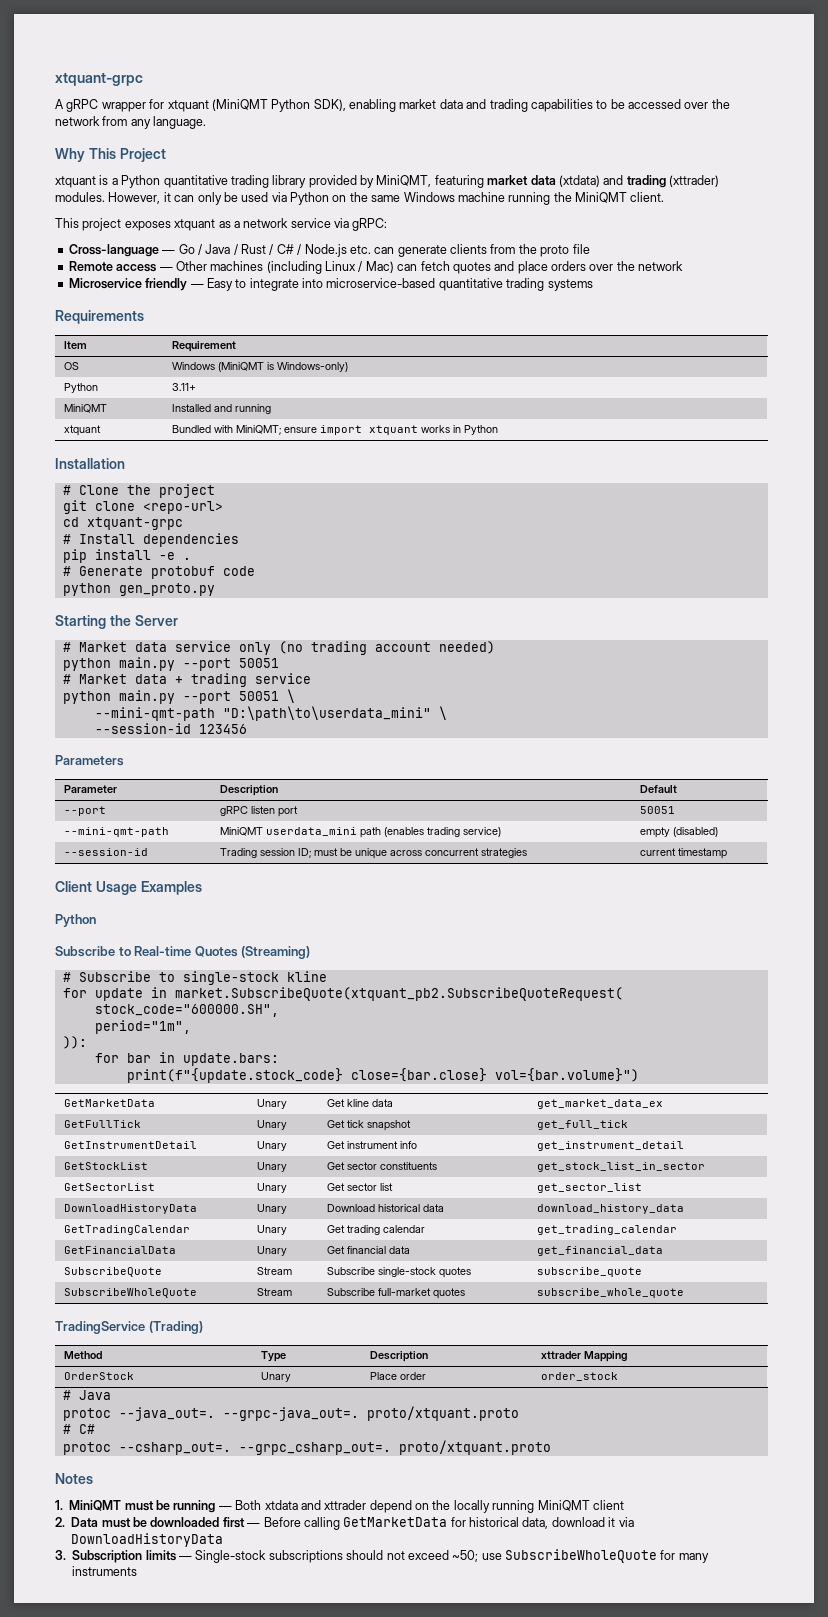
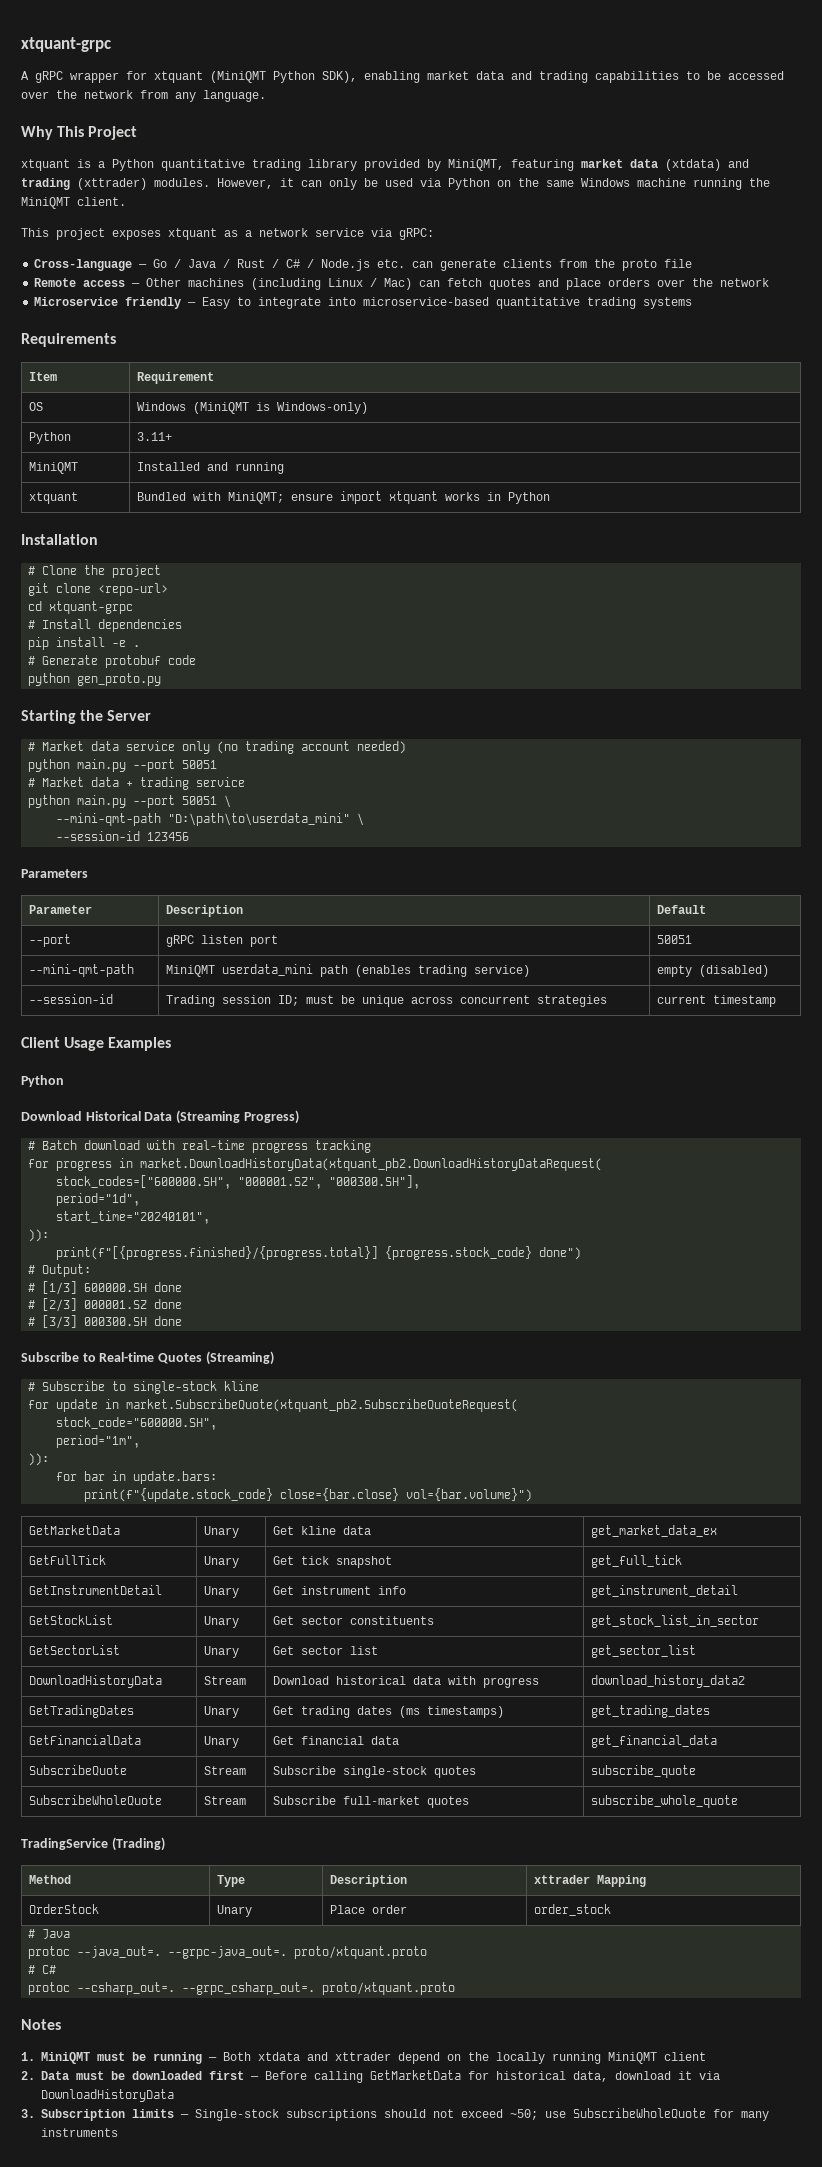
(96, 920) none -> [21,1110,299,1124] [28,1140,372,1153] [28,1158,603,1171] [56,1175,421,1189] [56,1193,141,1206] [56,1211,211,1224] [28,1229,50,1242] [56,1246,582,1260] [28,1264,92,1277] [28,1281,183,1295] [28,1298,183,1312] [28,1315,183,1329] // Download Historical Data (Streaming Progress) // # Batch download with real-time progress tracking // for progress in market.DownloadHistoryData(xtquant_pb2.DownloadHistoryDataRequest( // stock_codes=["600000.SH", "000001.SZ", "000300.SH"], // period="1d", // start_time="20240101", // )): // print(f"[{progress.finished}/{progress.total}] {progress.stock_code} done") // # Output: // # [1/3] 600000.SH done // # [2/3] 000001.SZ done // # [3/3] 000300.SH done
[257,1204,288,1214] Unary -> [204,1676,247,1685] Stream
[537,1204,685,1214] [64,1225,191,1235] | download_history_data // GetTradingCalendar -> [448,1676,540,1688] [591,1675,746,1688] [29,1705,135,1718] with progress | download_history_data2 // GetTradingDates
[383,1225,426,1233] [537,1225,678,1235] calendar | get_trading_calendar -> [357,1706,505,1718] [591,1705,711,1718] dates (ms timestamps) | get_trading_dates

